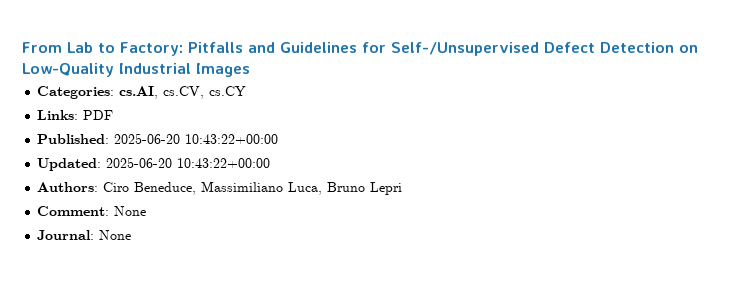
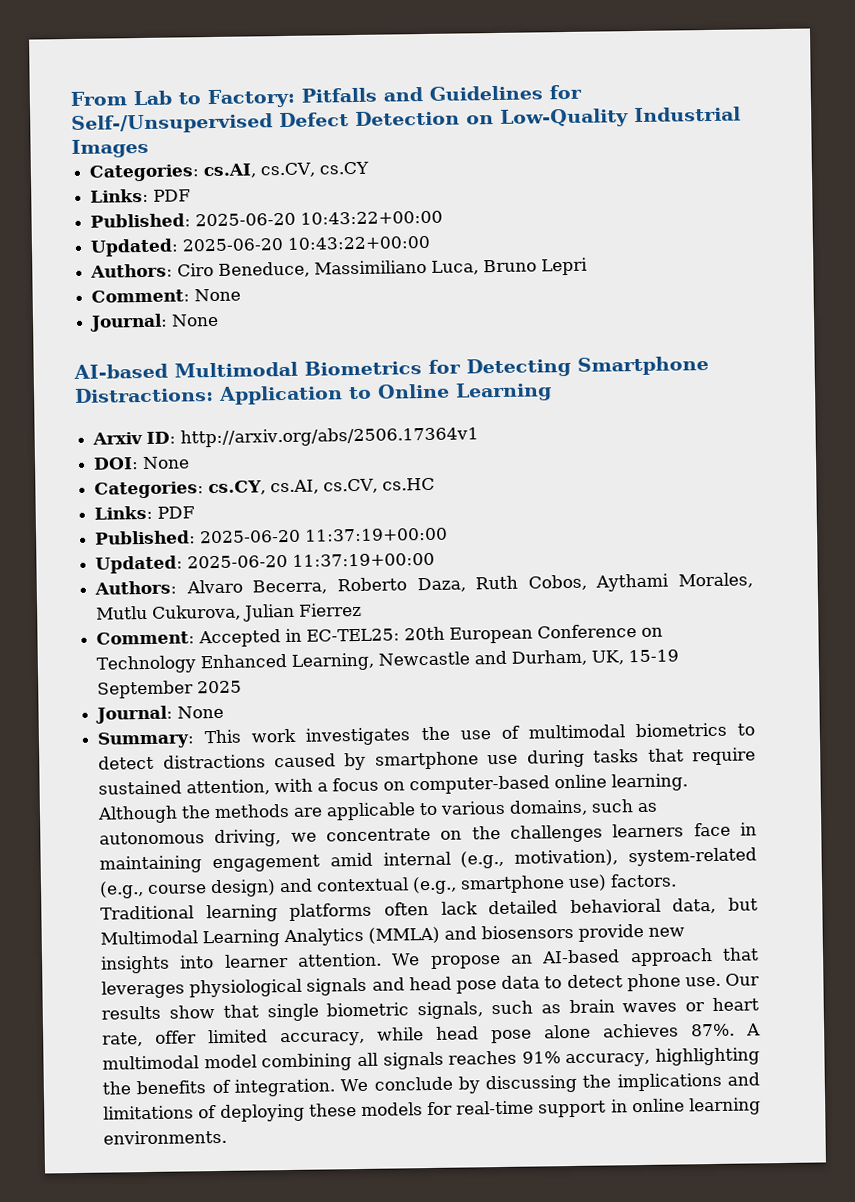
(132, 235) none -> [73,356,709,379] [74,382,552,405] [92,426,480,448] [93,456,191,470] [94,477,436,499] [94,505,196,520] [94,527,449,545] [95,552,436,574] [94,572,753,595] [96,602,363,622] [96,624,664,648] [96,649,680,674] [97,680,243,699] [95,705,225,724] [97,722,755,749] [98,747,757,771] [98,773,689,796] [97,799,659,824] [99,822,758,848] [99,847,757,874] [99,873,678,899] [100,897,758,923] [100,923,686,948] [100,947,760,974] [101,973,760,999] [101,997,759,1022] [102,1023,761,1047] [102,1047,760,1072] [102,1072,760,1097] [103,1097,761,1122] [103,1129,228,1145] // AI-based Multimodal Biometrics for Detecting Smartphone Distractions: Application to Online Learning // Arxiv ID: http://arxiv.org/abs/2506.17364v1 // DOI: None // Categories: cs.CY, cs.AI, cs.CV, cs.HC // Links: PDF // Published: 2025-06-20 11:37:19+00:00 // Updated: 2025-06-20 11:37:19+00:00 // Authors: Alvaro Becerra, Roberto Daza, Ruth Cobos, Aythami Morales, Mutlu Cukurova, Julian Fierrez // Comment: Accepted in EC-TEL25: 20th European Conference on Technology Enhanced Learning, Newcastle and Durham, UK, 15-19 September 2025 // Journal: None // Summary: This work investigates the use of multimodal biometrics to detect distractions caused by smartphone use during tasks that require sustained attention, with a focus on computer-based online learning. Although the methods are applicable to various domains, such as autonomous driving, we concentrate on the challenges learners face in maintaining engagement amid internal (e.g., motivation), system-related (e.g., course design) and contextual (e.g., smartphone use) factors. Traditional learning platforms often lack detailed behavioral data, but Multimodal Learning Analytics (MMLA) and biosensors provide new insights into learner attention. We propose an AI-based approach that leverages physiological signals and head pose data to detect phone use. Our results show that single biometric signals, such as brain waves or heart rate, offer limited accuracy, while head pose alone achieves 87%. A multimodal model combining all signals reaches 91% accuracy, highlighting the benefits of integration. We conclude by discussing the implications and limitations of deploying these models for real-time support in online learning environments.

